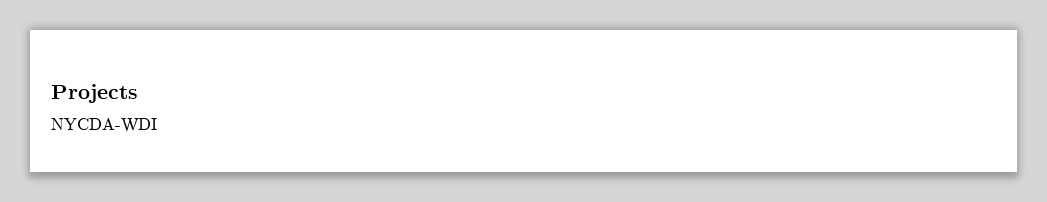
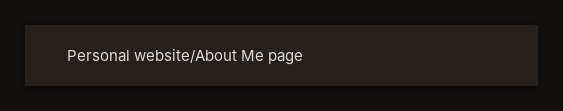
[51,84,138,103] [51,118,157,133] Projects // NYCDA-WDI -> [67,48,304,65] Personal website/About Me page

